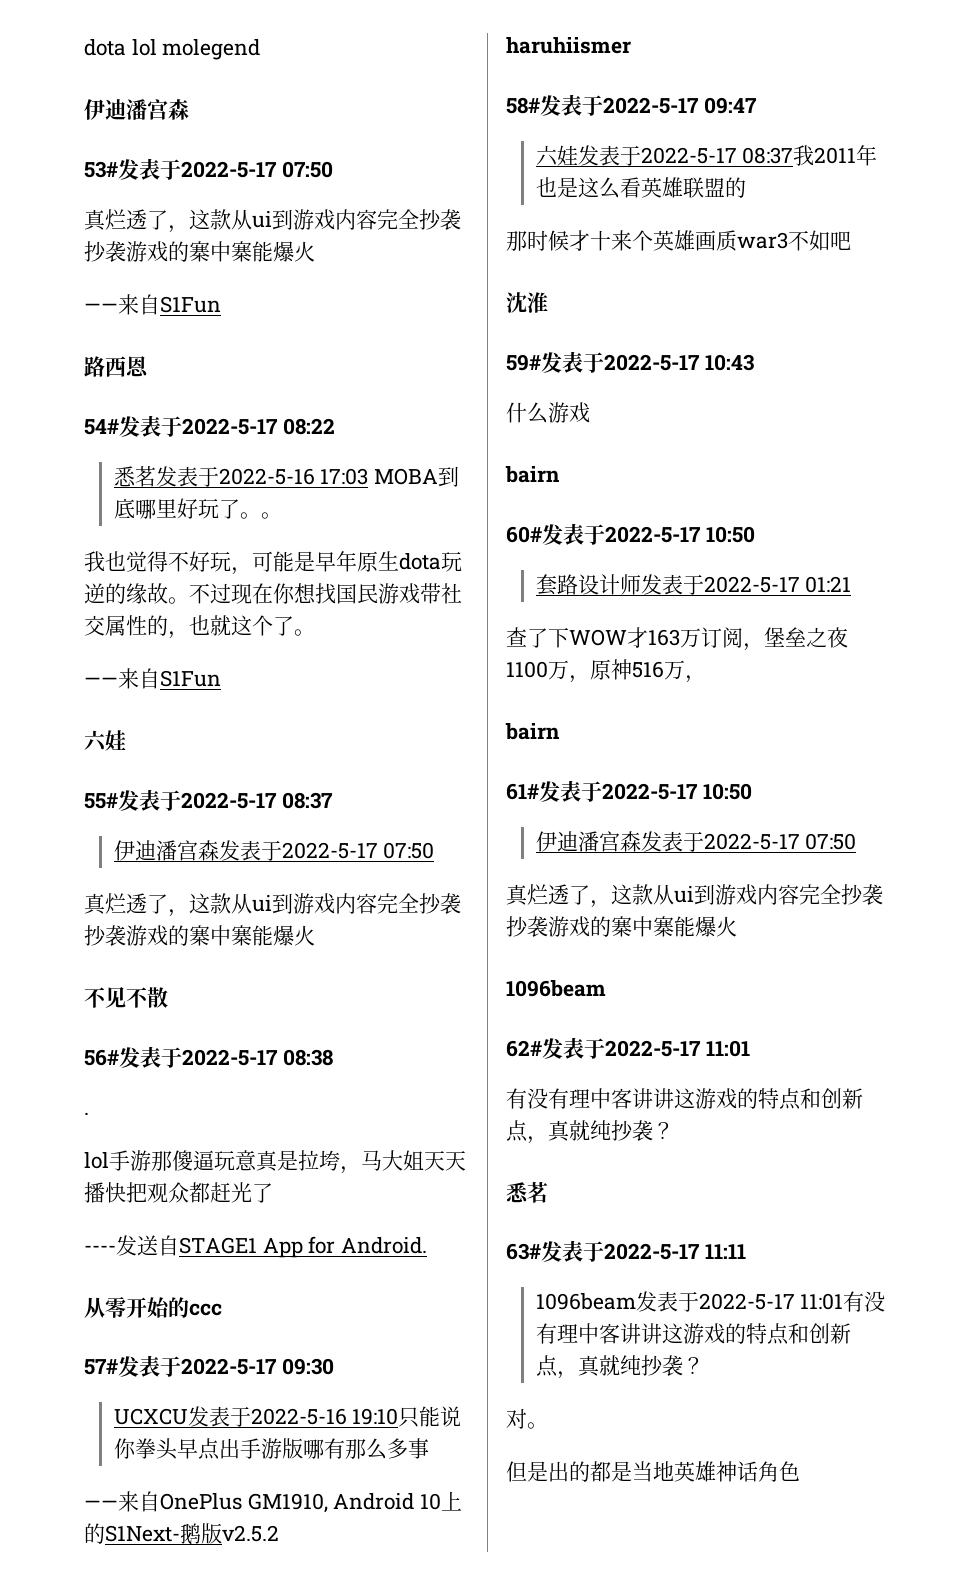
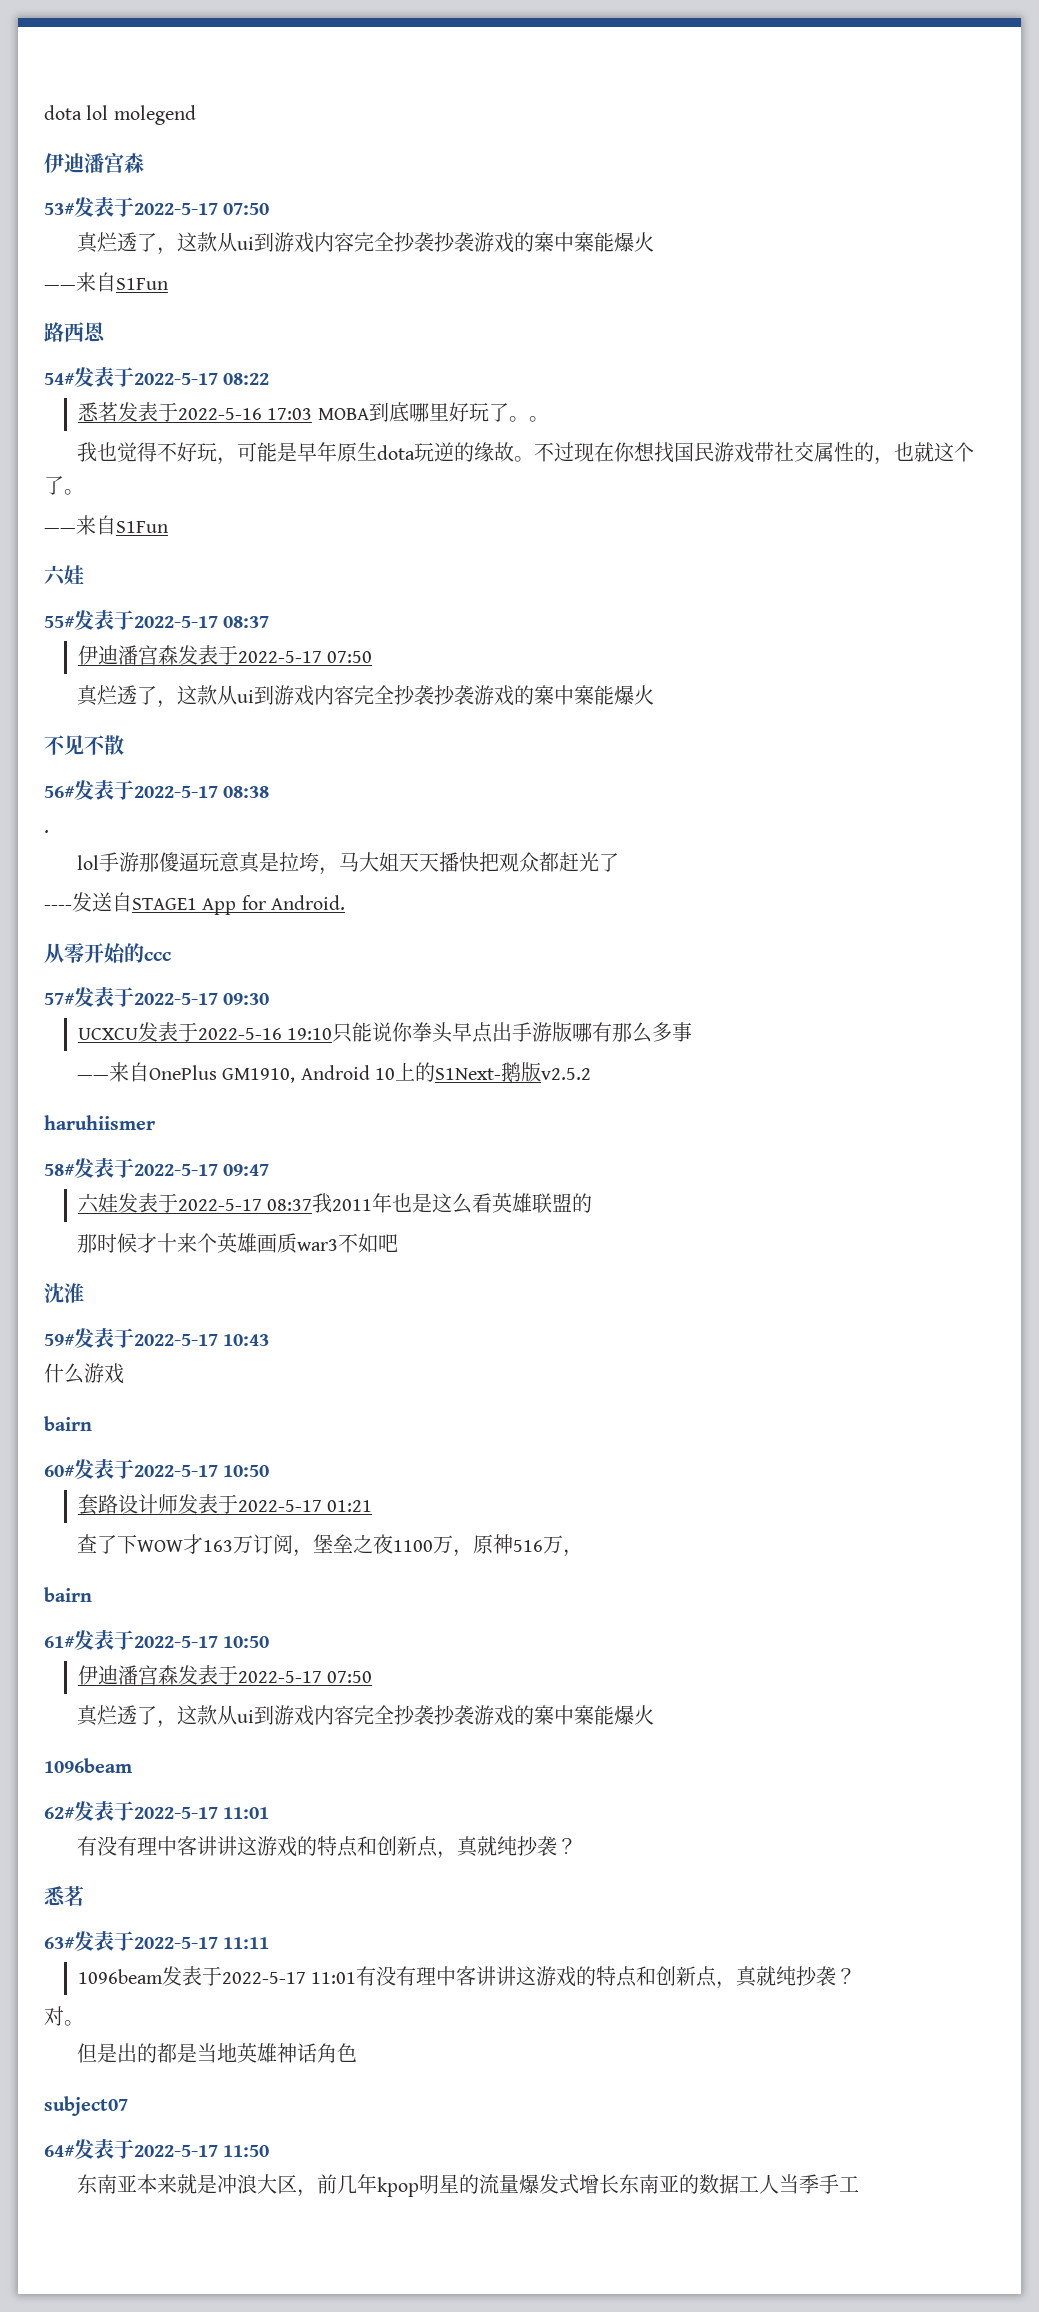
(800, 1471) none -> [44,2096,128,2116] [44,2139,270,2159] [77,2174,860,2197] // subject07 // 64#发表于2022-5-17 11:50 // 东南亚本来就是冲浪大区，前几年kpop明星的流量爆发式增长东南亚的数据工人当季手工

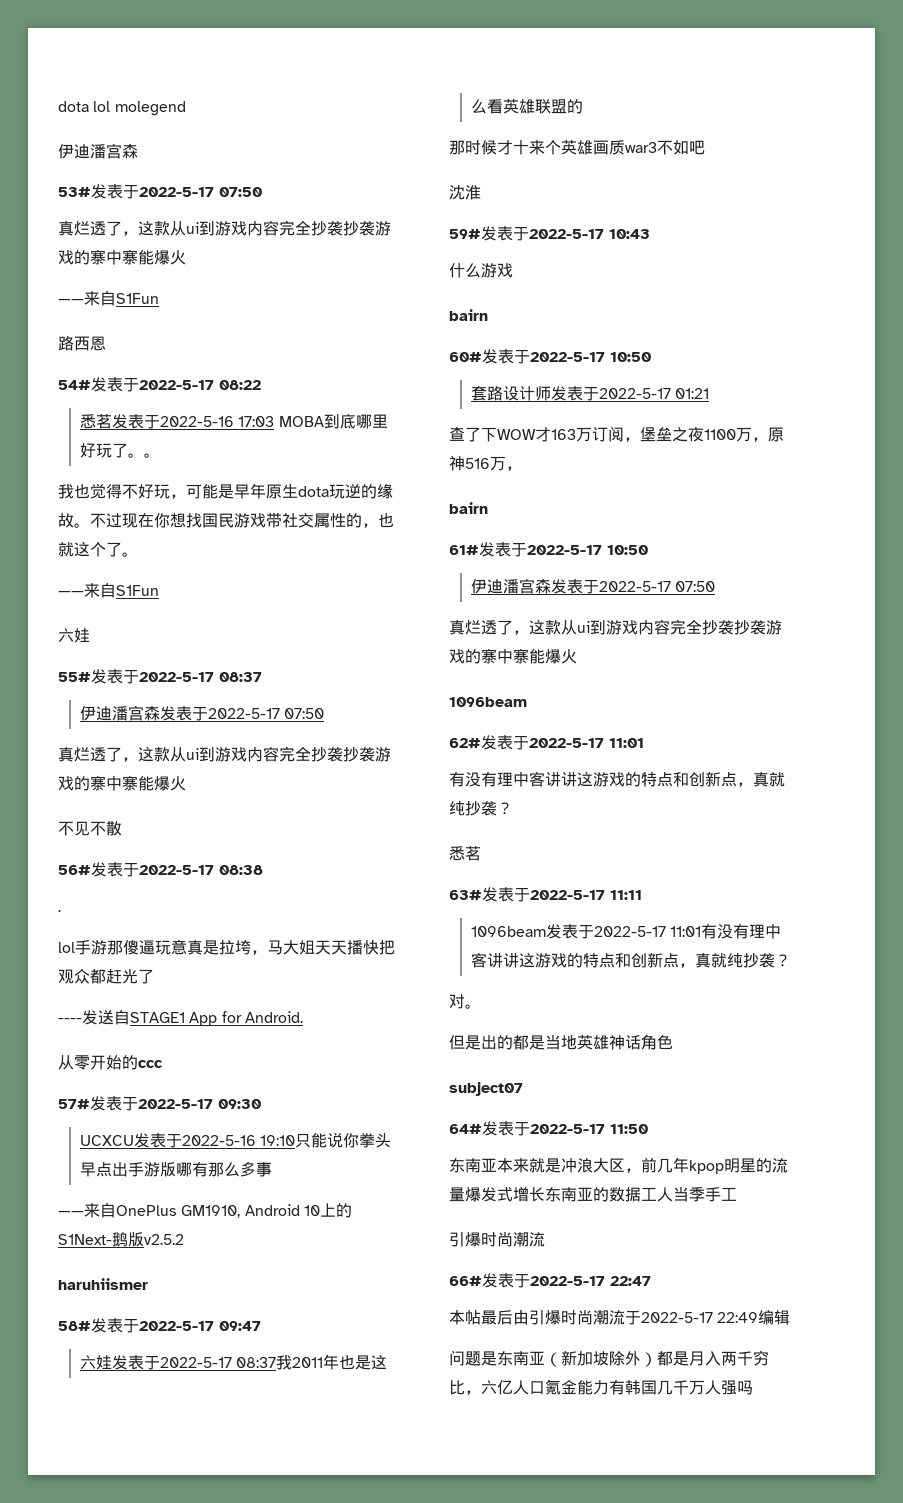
(860, 2184) none -> [449,1232,545,1247] [449,1273,651,1288] [449,1310,791,1325] [449,1350,769,1367] [449,1379,753,1395] // 引爆时尚潮流 // 66#发表于2022-5-17 22:47 // 本帖最后由引爆时尚潮流于2022-5-17 22:49编辑 // 问题是东南亚（新加坡除外）都是月入两千穷比，六亿人口氪金能力有韩国几千万人强吗

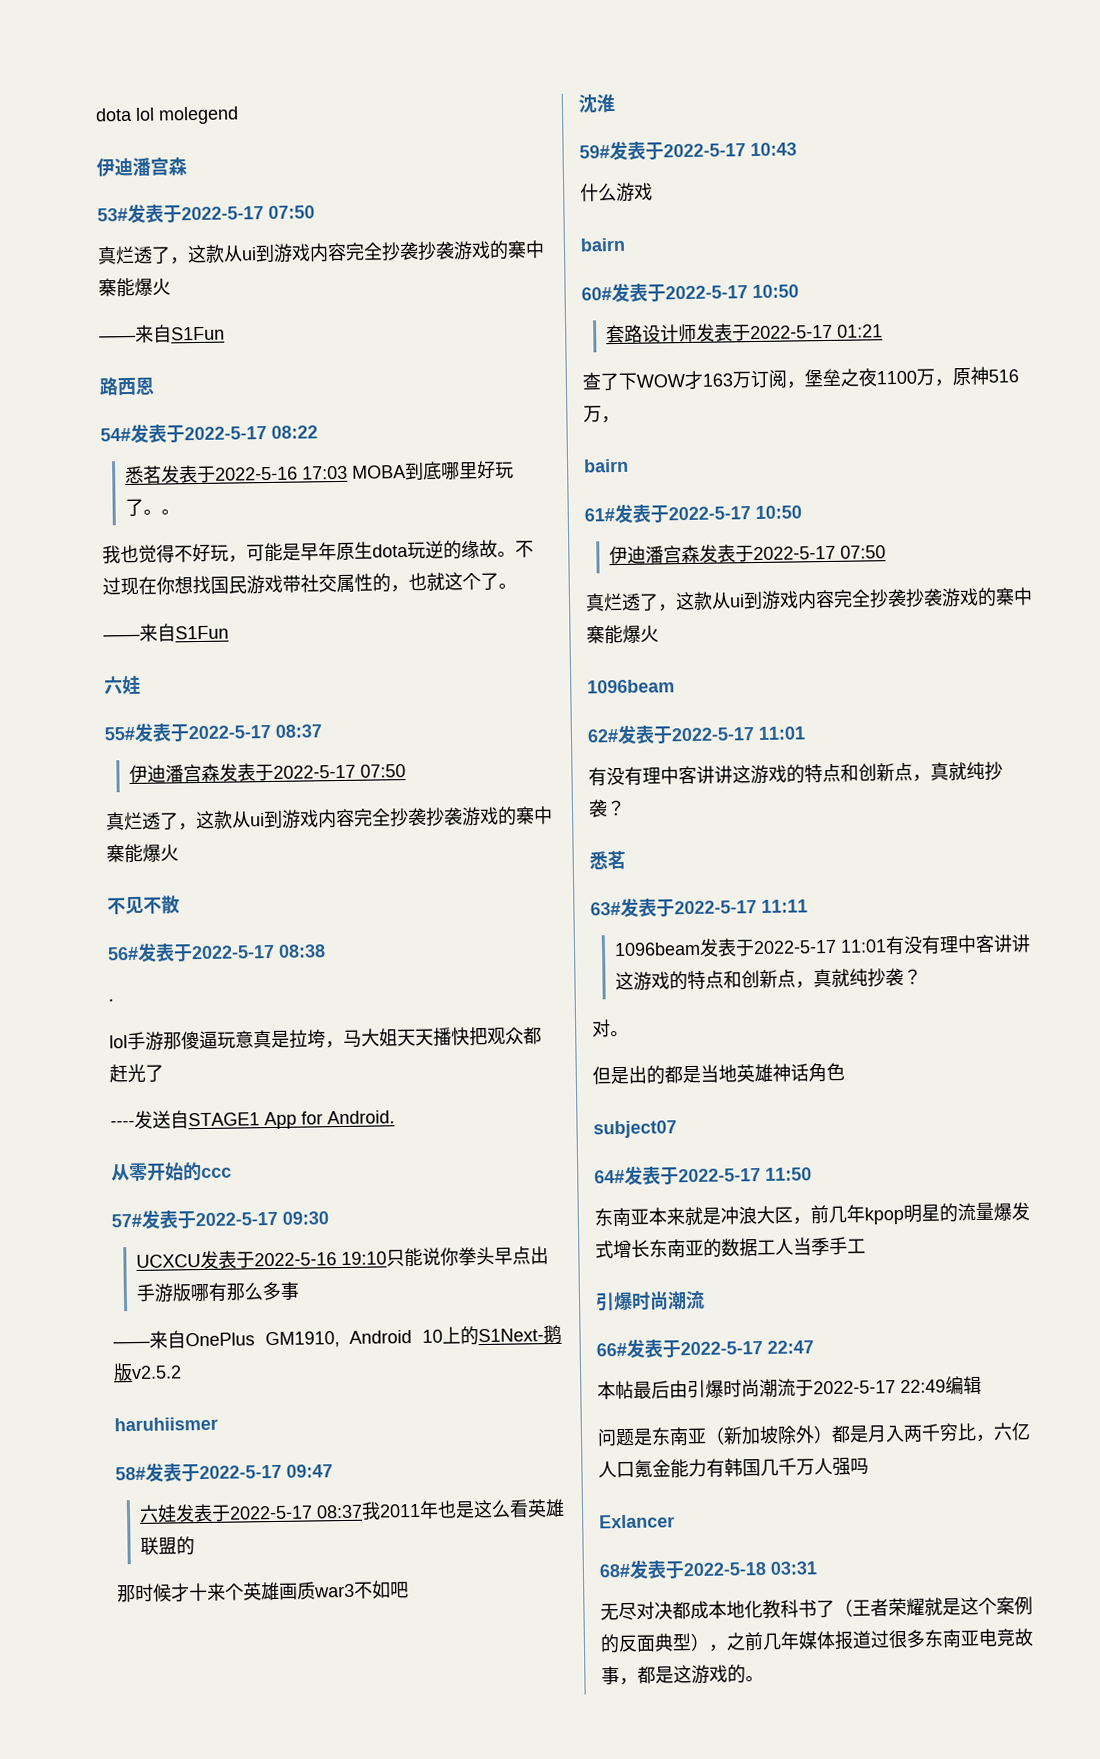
(753, 1387) none -> [599,1514,675,1529] [599,1559,817,1579] [600,1596,1033,1621] [600,1628,1034,1654] [601,1664,764,1686] // Exlancer // 68#发表于2022-5-18 03:31 // 无尽对决都成本地化教科书了（王者荣耀就是这个案例的反面典型），之前几年媒体报道过很多东南亚电竞故事，都是这游戏的。

